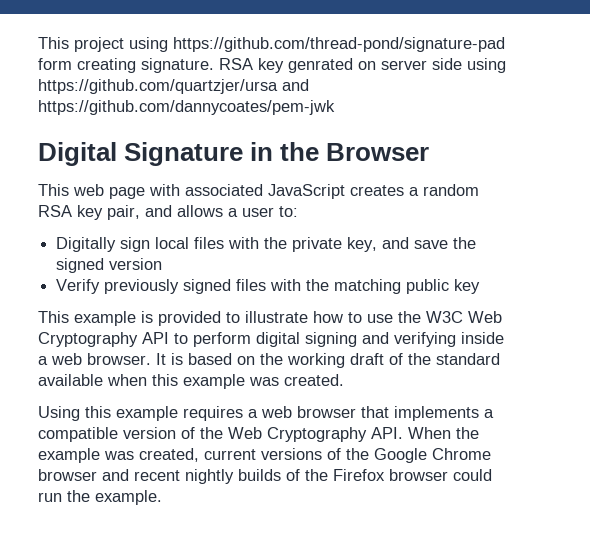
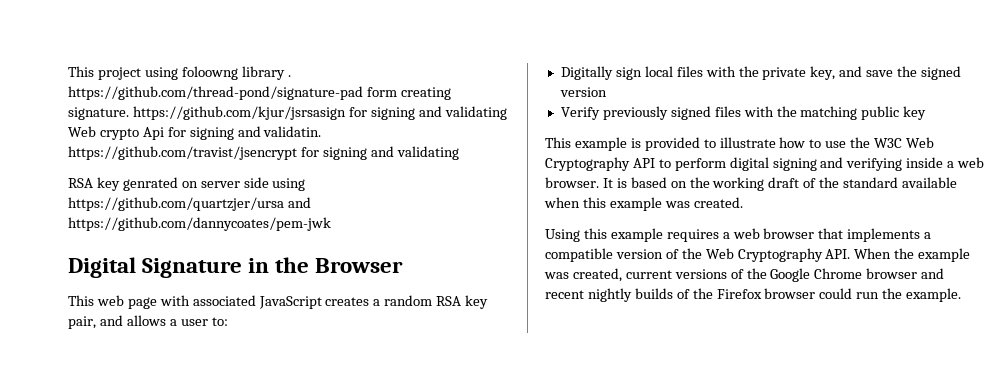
(168, 44) none -> [181,66,291,80] foloowng library .
(214, 65) none -> [132,106,507,120] [68,126,322,140] [68,146,459,160] https://github.com/kjur/jsrsasign for signing and validating Web crypto Api for signing and validatin. https://github.com/travist/jsencrypt for signing and validating //

